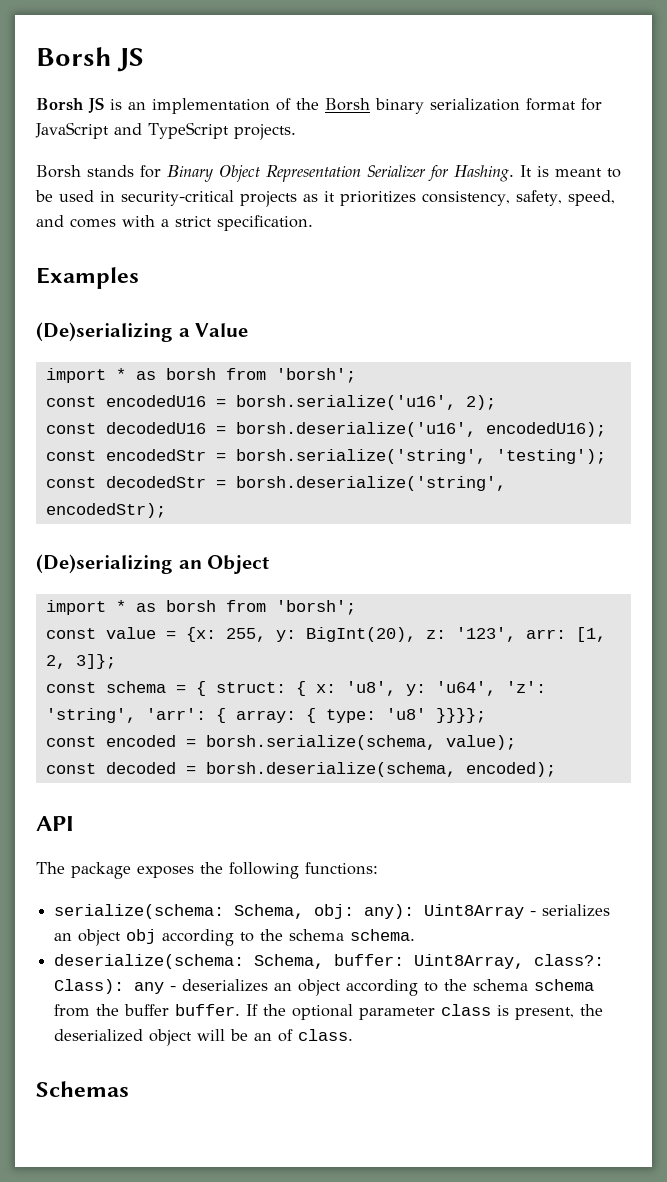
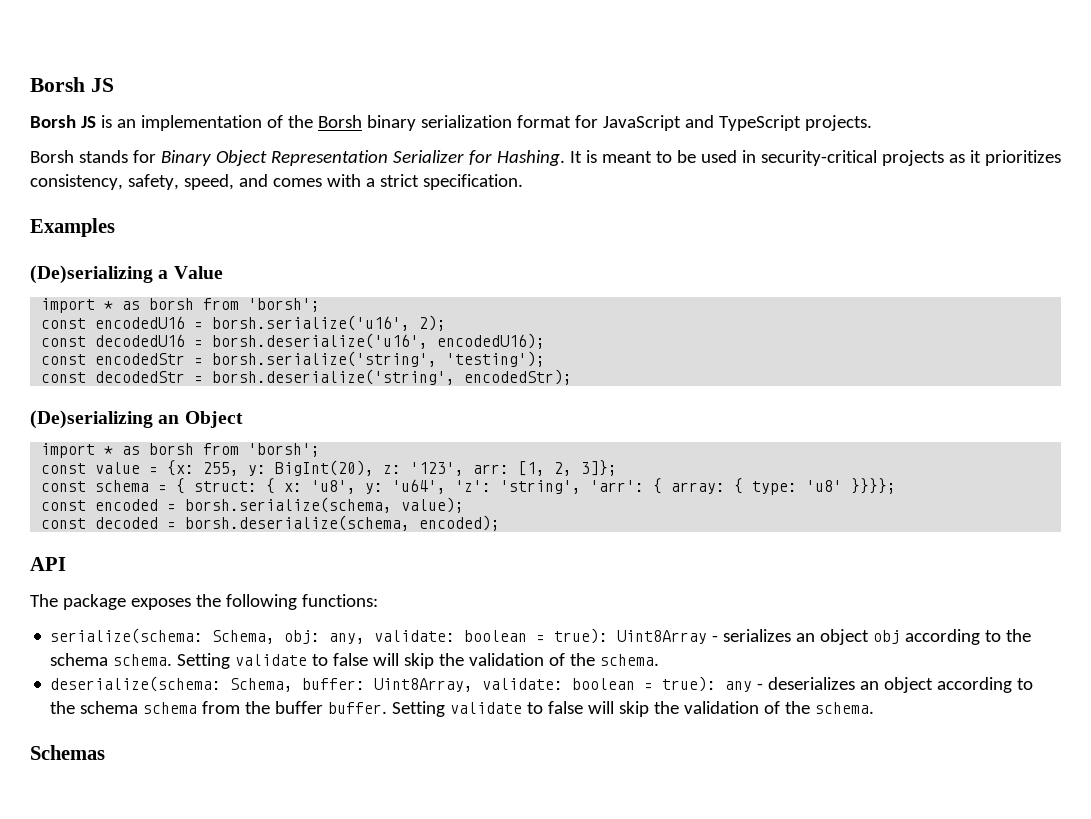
[364,904,415,919] any): -> [329,628,609,644] any, validate: boolean = true):
(416, 935) none -> [177,653,660,669] Setting validate to false will skip the validation of the schema.
[534,954,605,966] [54,979,125,994] class?: Class): -> [482,676,717,692] validate: boolean = true):
[246,1004,604,1020] [54,1029,354,1046] If the optional parameter class is present, the deserialized object will be an of class. -> [392,701,875,717] Setting validate to false will skip the validation of the schema.

